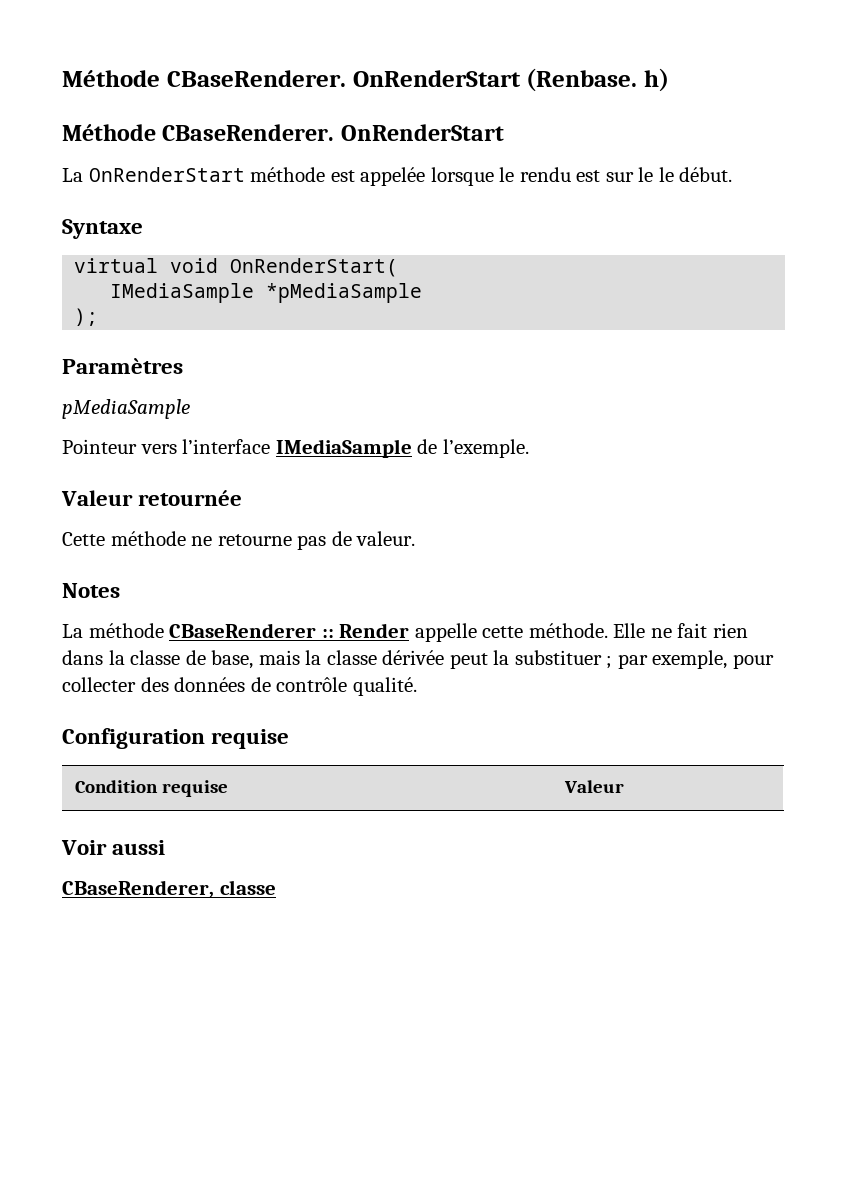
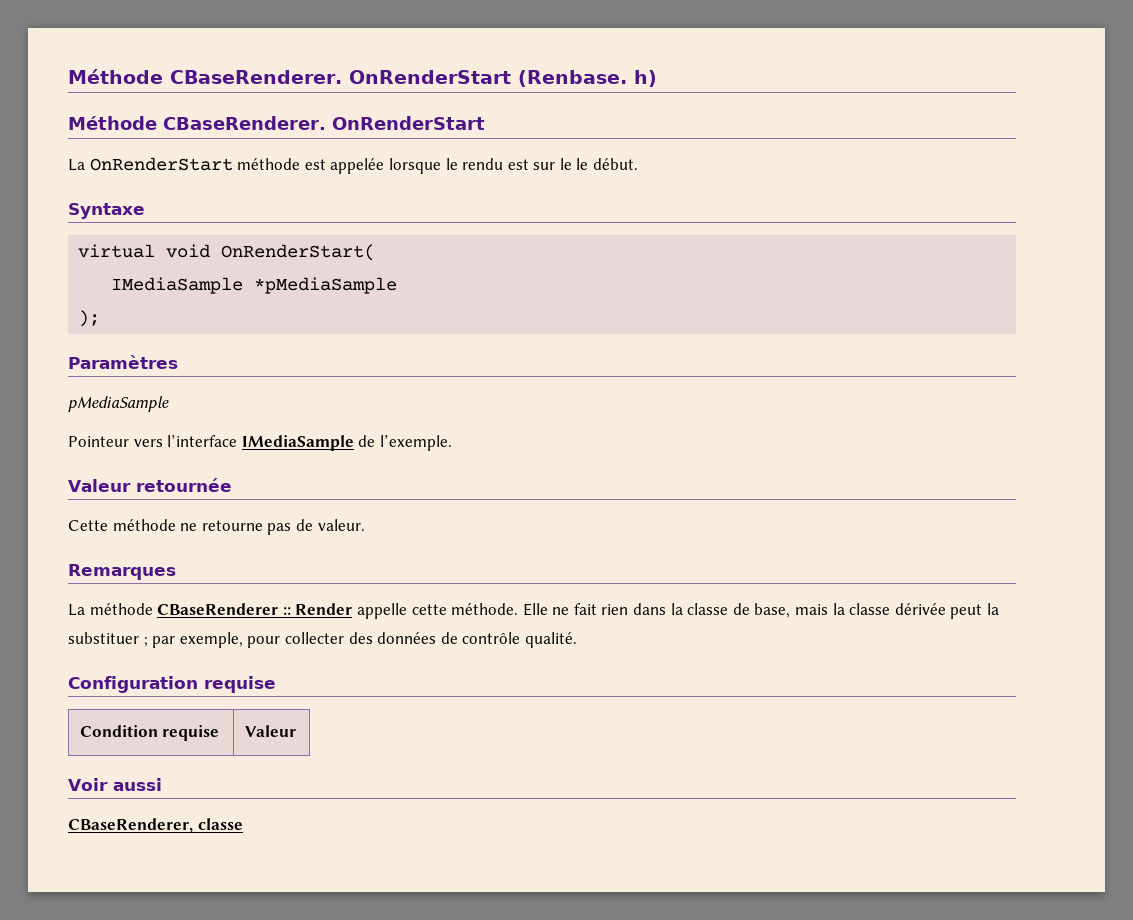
[62,583,120,598] Notes -> [68,564,176,580] Remarques

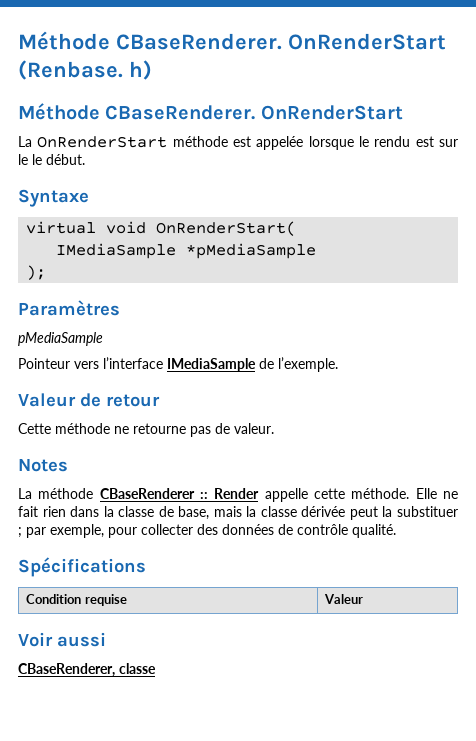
[135,478,232,492] retournée -> [80,393,160,407] de retour
[68,564,176,580] Remarques -> [18,459,68,472] Notes
[68,676,276,693] Configuration requise -> [18,557,146,577] Spécifications

